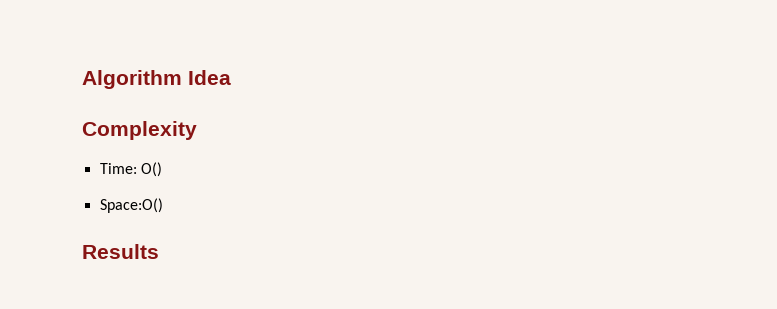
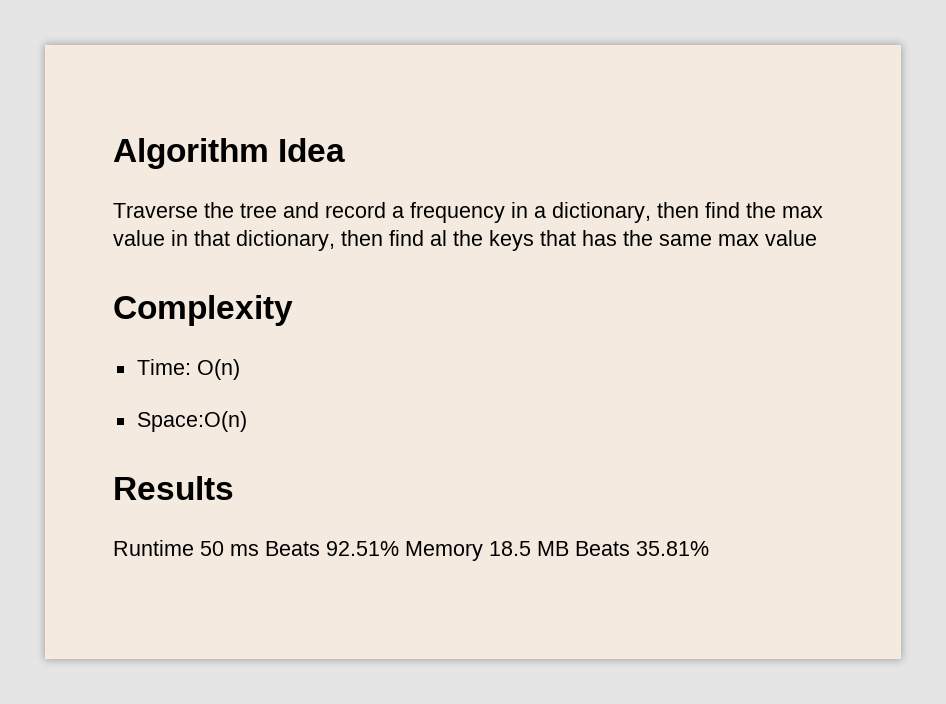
(231, 77) none -> [113,202,823,223] [113,230,817,251] // Traverse the tree and record a frequency in a dictionary, then find the max value in that dictionary, then find al the keys that has the same max value
[140,162,162,177] [99,198,163,213] O() // Space:O() -> [196,359,240,380] [136,411,247,432] O(n) // Space:O(n)
(159, 251) none -> [113,540,709,561] // Runtime 50 ms Beats 92.51% Memory 18.5 MB Beats 35.81%

